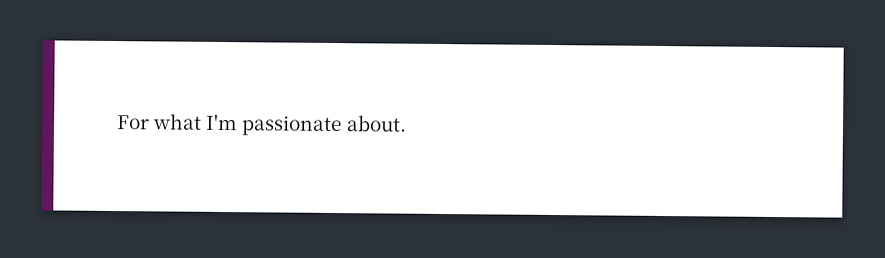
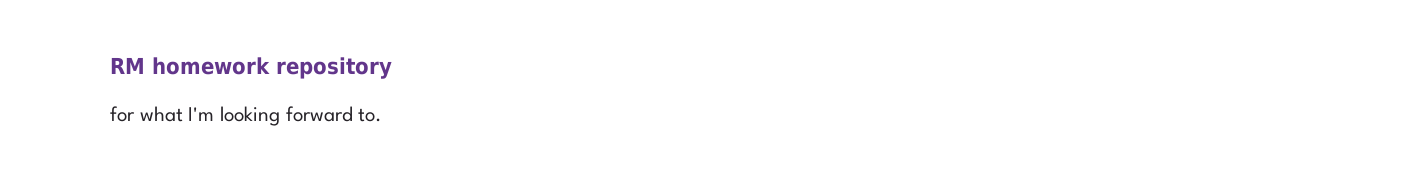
[116,113,407,137] For what I'm passionate about. -> [110,57,392,79] [110,106,383,126] RM homework repository // for what I'm looking forward to.

